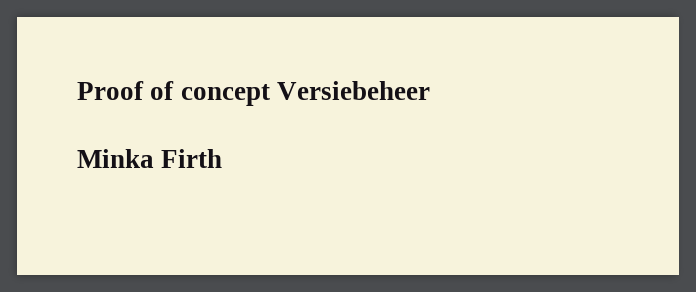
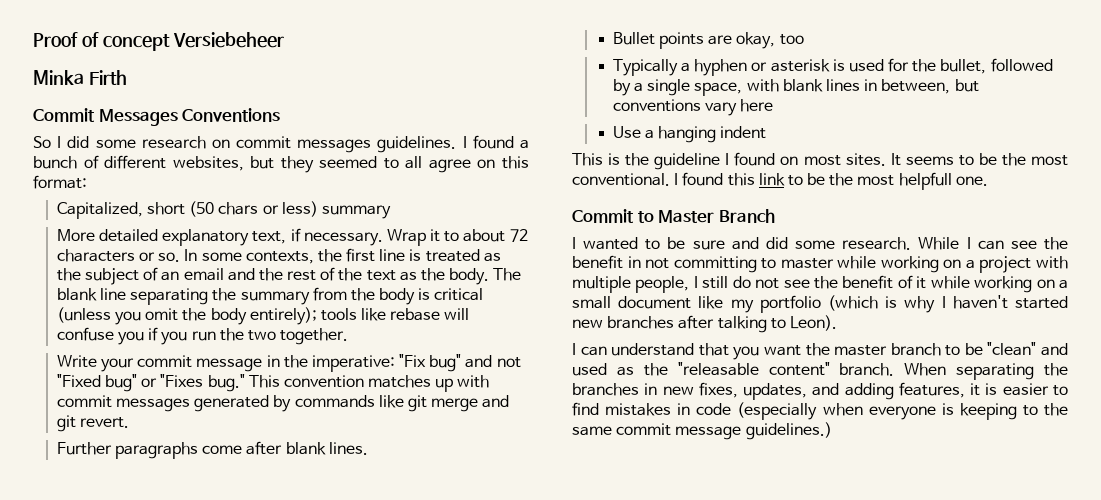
(223, 158) none -> [33,108,281,126] [33,135,529,153] [33,155,529,173] [33,175,87,189] [56,201,391,219] [56,228,528,246] [56,248,501,264] [56,267,522,285] [56,287,484,305] [56,307,470,325] [56,327,349,345] [56,354,521,372] [56,374,490,392] [56,395,510,412] [56,415,129,432] [56,441,368,459] [612,32,804,49] [612,58,1053,76] [612,79,979,96] [612,99,774,116] [612,126,767,143] [572,152,1068,170] [572,172,988,190] [572,209,775,223] [572,237,1068,250] [572,255,1068,273] [572,275,1068,293] [572,295,1068,313] [572,315,837,333] [572,342,1068,360] [572,362,1068,380] [572,382,1068,400] [572,402,1068,420] [572,422,832,440] // Commit Messages Conventions // So I did some research on commit messages guidelines. I found a bunch of different websites, but they seemed to all agree on this format: // Capitalized, short (50 chars or less) summary // More detailed explanatory text, if necessary. Wrap it to about 72 characters or so. In some contexts, the first line is treated as the subject of an email and the rest of the text as the body. The blank line separating the summary from the body is critical (unless you omit the body entirely); tools like rebase will confuse you if you run the two together. // Write your commit message in the imperative: "Fix bug" and not "Fixed bug" or "Fixes bug." This convention matches up with commit messages generated by commands like git merge and git revert. // Further paragraphs come after blank lines. // Bullet points are okay, too // Typically a hyphen or asterisk is used for the bullet, followed by a single space, with blank lines in between, but conventions vary here // Use a hanging indent // This is the guideline I found on most sites. It seems to be the most conventional. I found this link to be the most helpfull one. // Commit to Master Branch // I wanted to be sure and did some research. While I can see the benefit in not committing to master while working on a project with multiple people, I still do not see the benefit of it while working on a small document like my portfolio (which is why I haven't started new branches after talking to Leon). // I can understand that you want the master branch to be "clean" and used as the "releasable content" branch. When separating the branches in new fixes, updates, and adding features, it is easier to find mistakes in code (especially when everyone is keeping to the same commit message guidelines.)

